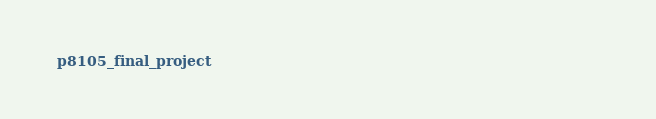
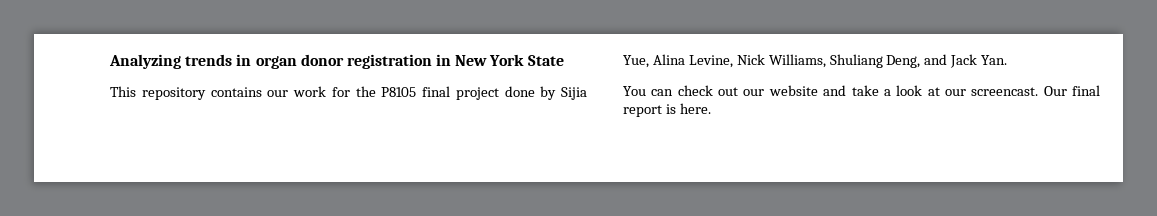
[57,55,212,69] p8105_final_project -> [109,54,564,69] [110,86,587,100] [623,54,1008,68] [623,85,1100,96] [623,103,711,117] Analyzing trends in organ donor registration in New York State // This repository contains our work for the P8105 final project done by Sijia Yue, Alina Levine, Nick Williams, Shuliang Deng, and Jack Yan. // You can check out our website and take a look at our screencast. Our final report is here.

